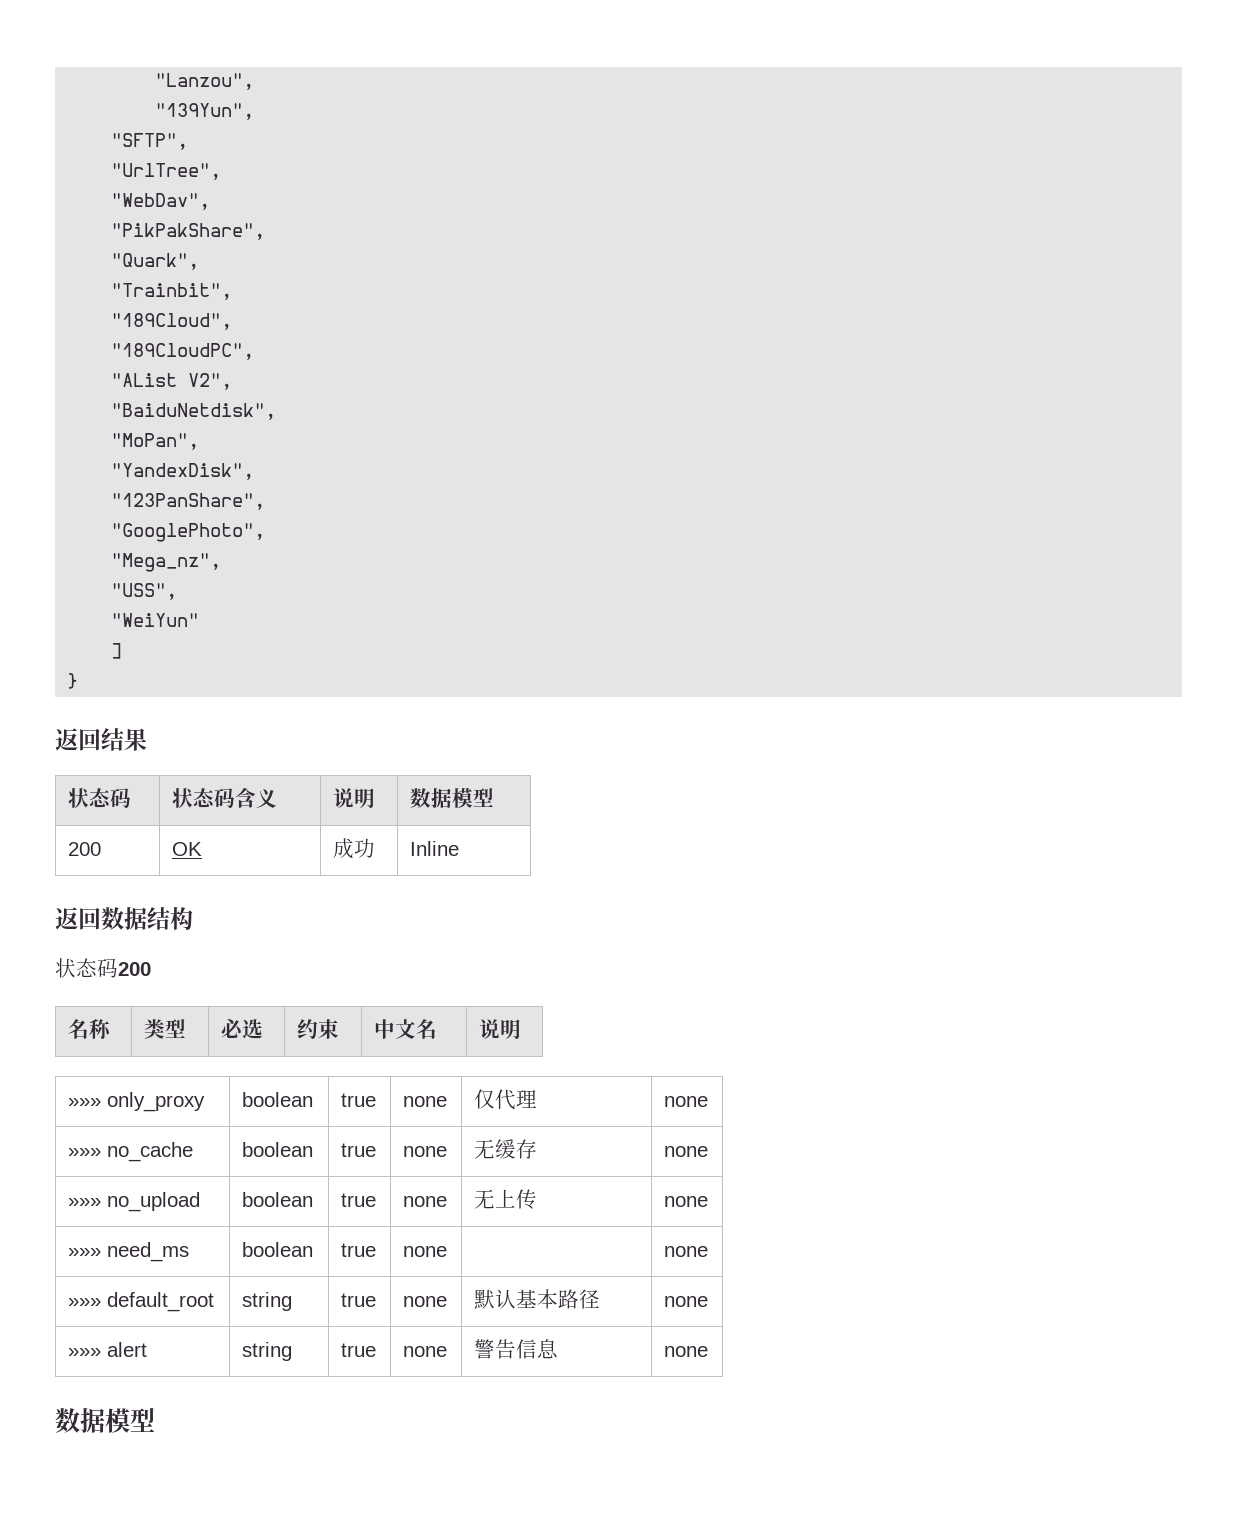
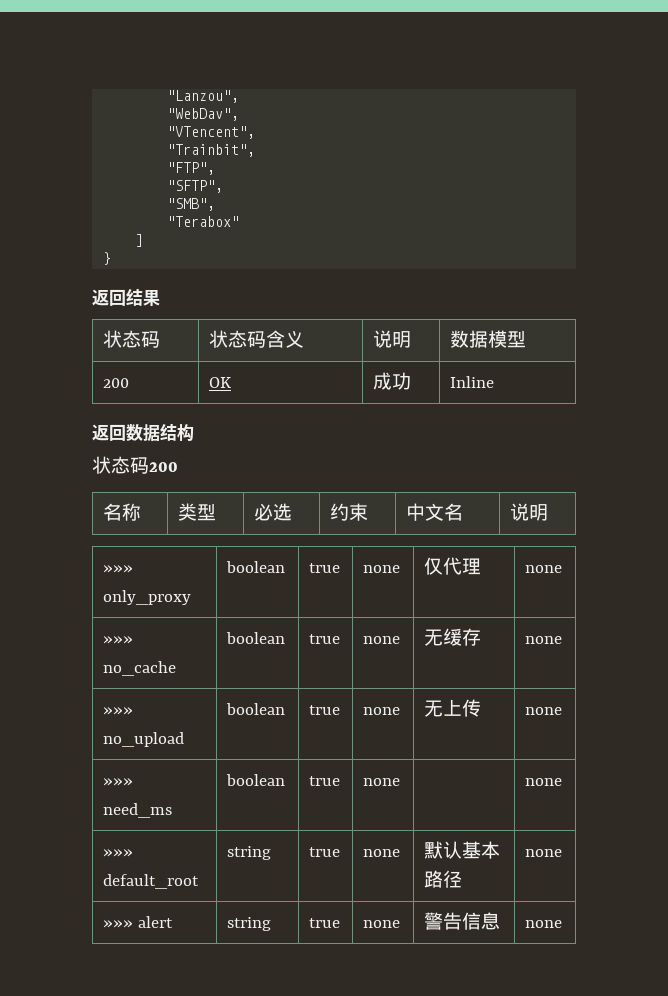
[155,103,255,120] [111,133,189,150] [111,163,222,180] [111,193,211,210] [111,223,266,240] [111,253,200,270] [111,283,233,300] [111,313,233,330] [111,343,255,360] [111,373,233,390] [111,403,277,420] [111,433,200,450] [111,463,255,480] [111,493,266,510] [111,523,266,542] [111,553,222,572] [111,583,178,600] [111,613,200,627] "139Yun", // "SFTP", // "UrlTree", // "WebDav", // "PikPakShare", // "Quark", // "Trainbit", // "189Cloud", // "189CloudPC", // "AList V2", // "BaiduNetdisk", // "MoPan", // "YandexDisk", // "123PanShare", // "GooglePhoto", // "Mega_nz", // "USS", // "WeiYun" -> [167,108,240,121] [167,126,256,139] [167,144,256,157] [167,162,216,175] [167,180,224,193] [167,198,216,211] [167,216,240,227] "WebDav", // "VTencent", // "Trainbit", // "FTP", // "SFTP", // "SMB", // "Terabox"
[55,1408,155,1433] // 数据模型 -> (563, 924) none

